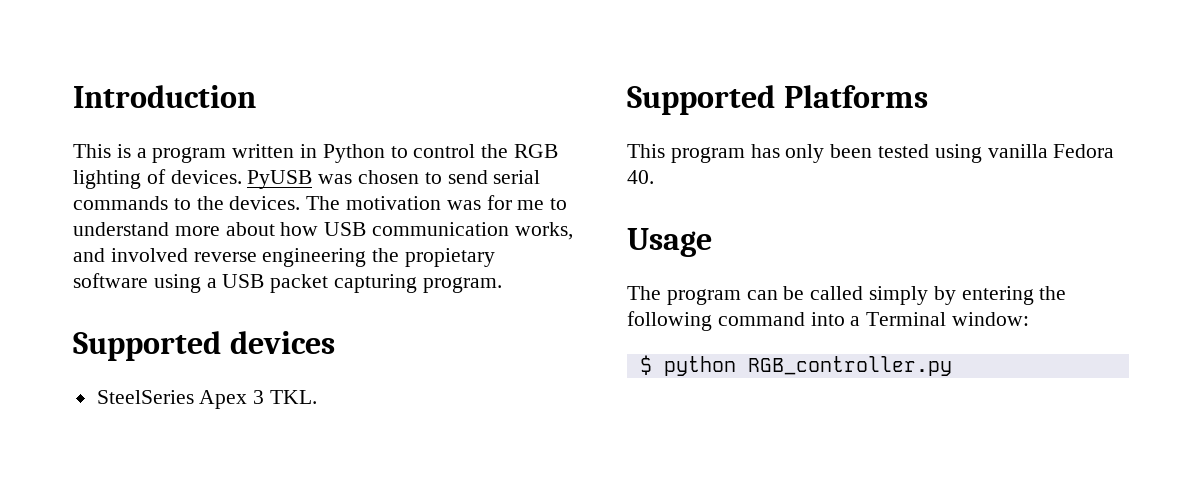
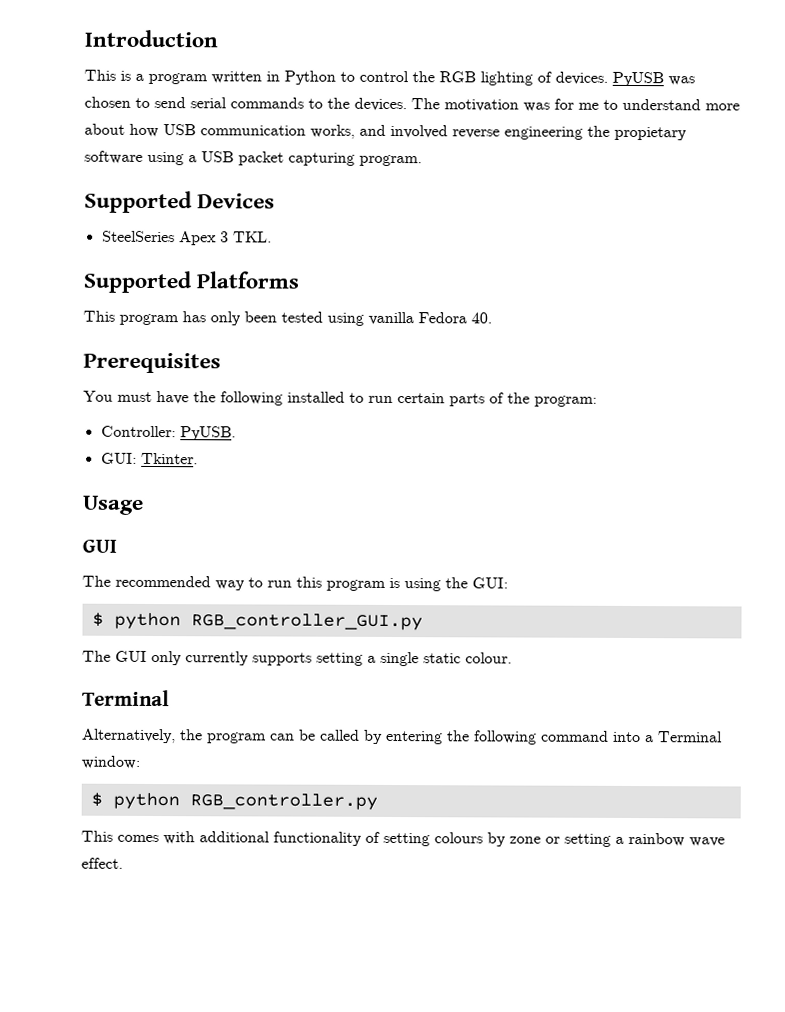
[229,331,335,354] devices -> [197,193,276,209] Devices
(654, 177) none -> [83,352,221,374] [83,390,597,407] [100,425,236,441] [100,452,198,465] // Prerequisites // You must have the following installed to run certain parts of the program: // Controller: PyUSB. // GUI: Tkinter.
[627,286,661,300] // The -> [82,539,117,553] [82,575,508,592] [91,612,423,631] [82,650,512,667] [82,689,170,707] [82,728,203,744] // GUI // The recommended way to run this program is using the GUI: // $ python RGB_controller_GUI.py // The GUI only currently supports setting a single static colour. // Terminal // Alternatively, the
[869,286,929,305] simply -> (360, 735) none
(952, 366) none -> [81,830,725,847] [81,857,123,869] // This comes with additional functionality of setting colours by zone or setting a rainbow wave effect.

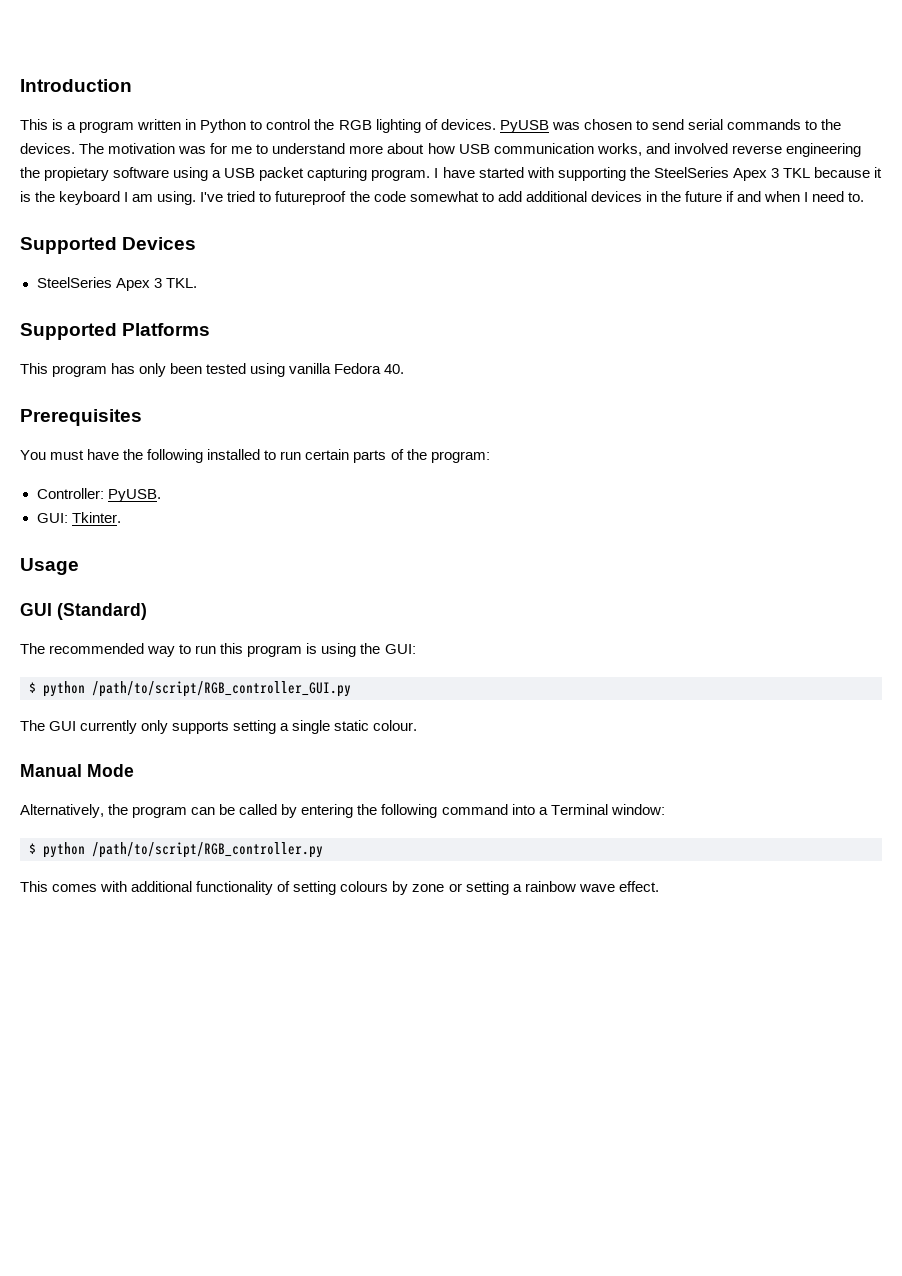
(422, 160) none -> [434,167,882,181] [20,191,865,205] I have started with supporting the SteelSeries Apex 3 TKL because it is the keyboard I am using. I've tried to futureproof the code somewhat to add additional devices in the future if and when I need to.
(117, 546) none -> [57,603,147,620] (Standard)
[190,613,423,631] RGB_controller_GUI.py -> [92,681,351,697] /path/to/script/RGB_controller_GUI.py
[151,650,249,666] only currently -> [80,720,169,734] currently only
[82,689,170,707] Terminal -> [20,764,134,777] Manual Mode
[189,793,378,810] RGB_controller.py -> [92,842,323,858] /path/to/script/RGB_controller.py

